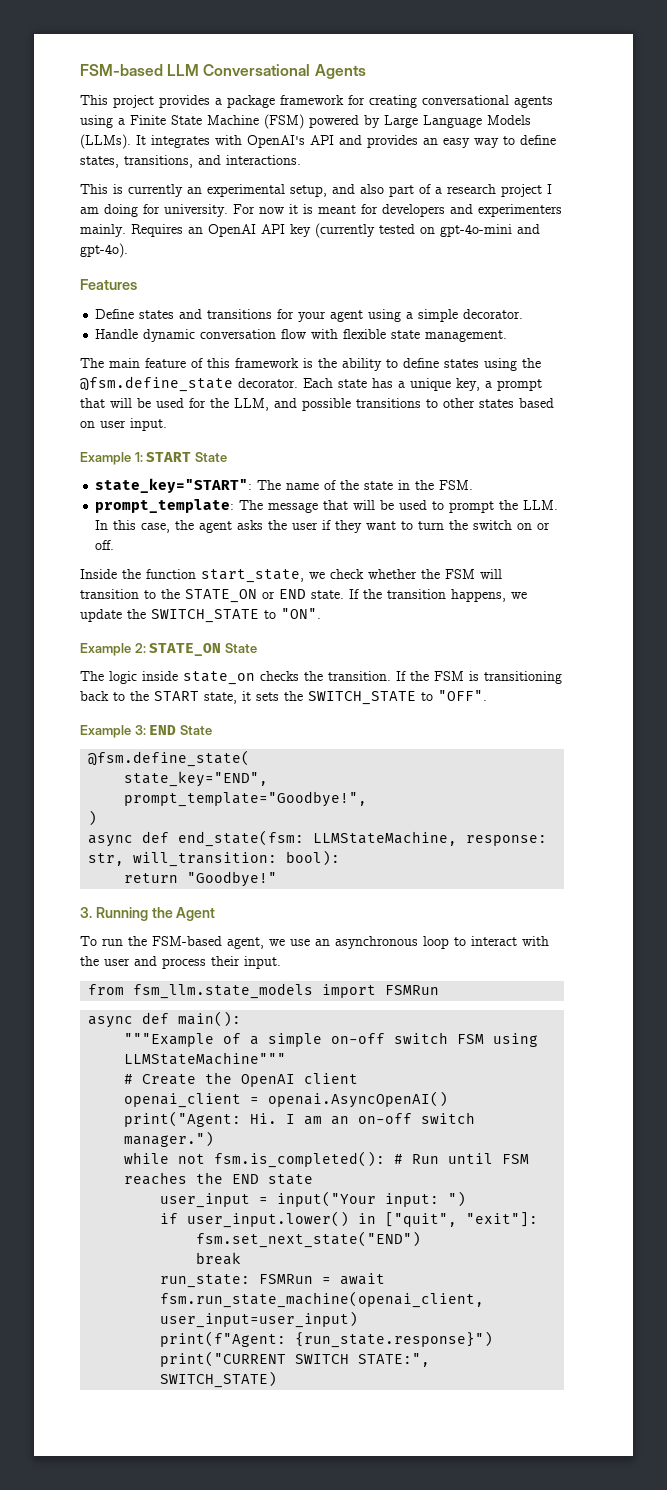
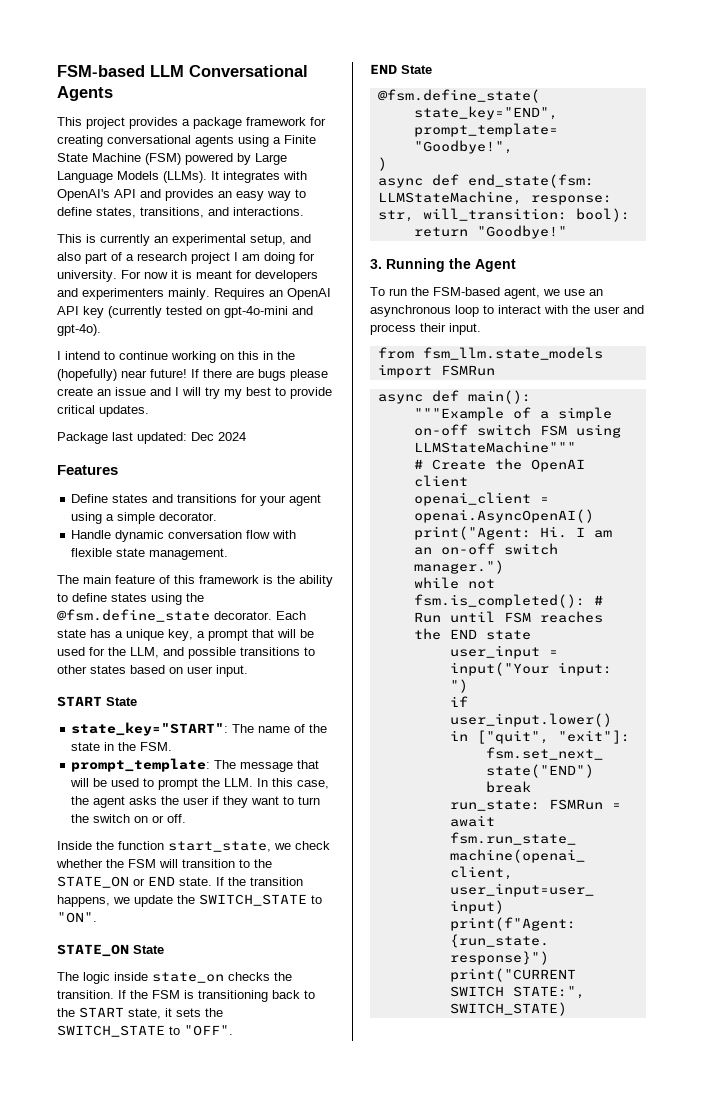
(128, 250) none -> [57,351,295,363] [57,369,328,381] [57,387,332,399] [57,405,149,417] [57,432,246,444] // I intend to continue working on this in the (hopefully) near future! If there are bugs please create an issue and I will try my best to provide critical updates. // Package last updated: Dec 2024
[80,452,143,465] Example 1: -> (248, 671) none
[80,643,146,656] Example 2: -> (97, 917) none
[80,725,146,738] Example 3: -> (233, 1030) none

